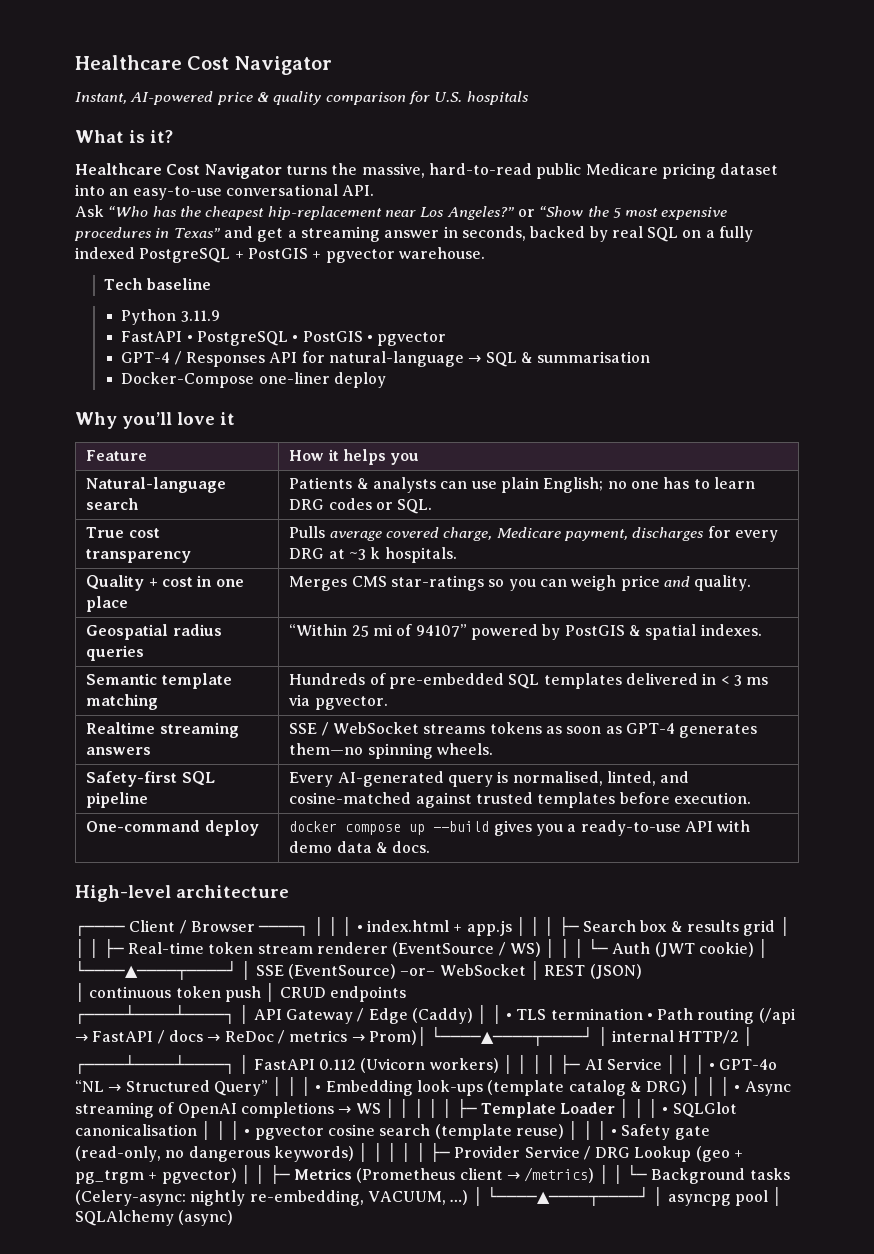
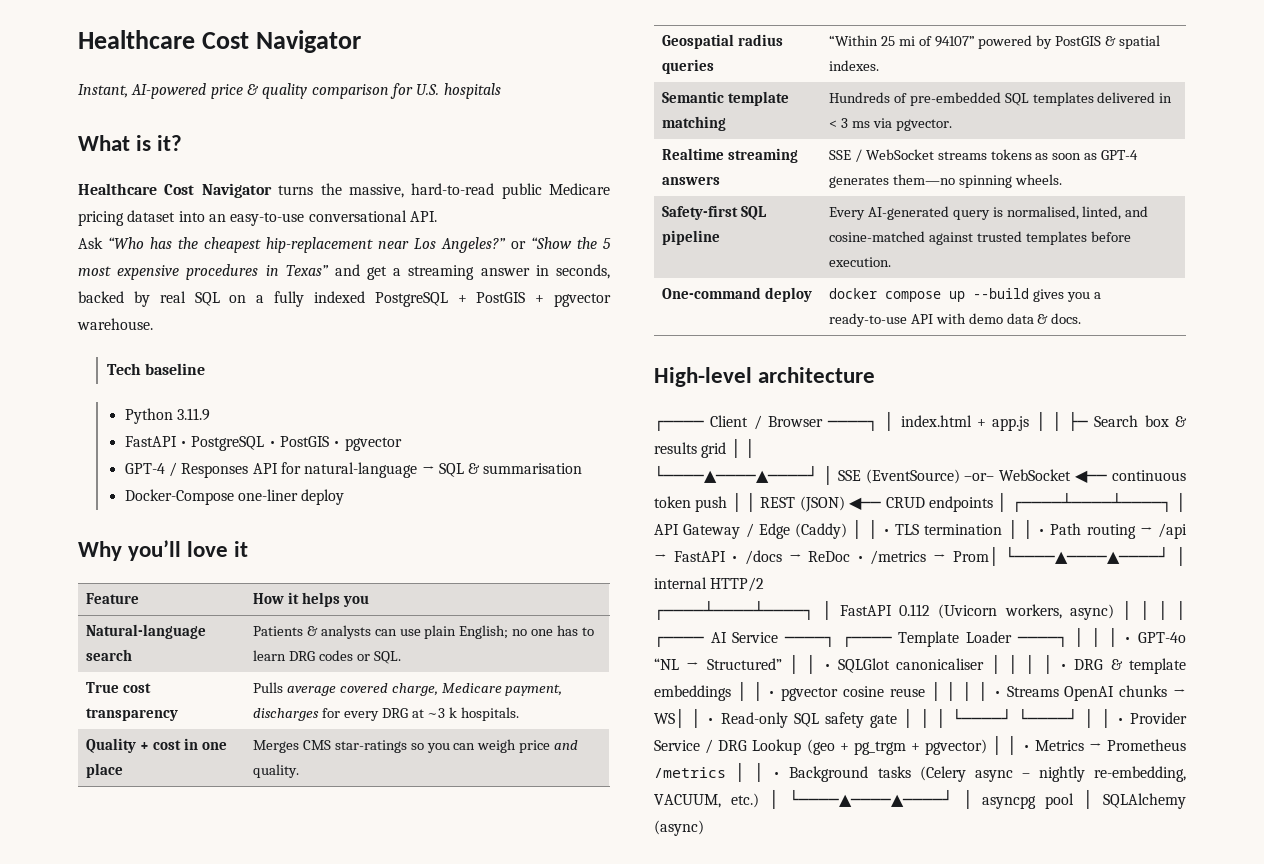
[327,916,363,936] │ │ • -> (895, 421) none
[544,916,555,936] │ -> (1062, 421) none
[89,938,769,958] [75,960,237,980] │ ├─ Real-time token stream renderer (EventSource / WS) │ │ │ └─ Auth (JWT cookie) │ └────▲────┬────┘ -> [654,465,818,483] // └────▲────▲────┘
[529,960,642,980] [75,982,276,1002] │ REST (JSON) // │ continuous token push │ -> [1075,470,1186,483] [654,492,882,512] ◀── continuous token push │ │ REST (JSON) ◀──
(406, 994) // -> [997,492,1008,512] │
(643, 1014) none -> [1007,519,1033,539] │ │
[758,1008,796,1024] [75,1026,594,1046] (/api → FastAPI / docs → ReDoc / metrics → Prom)│ └────▲────┬────┘ -> [1139,523,1187,539] [654,546,1170,566] → /api → FastAPI • /docs → ReDoc • /metrics → Prom│ └────▲────▲────┘
[743,1026,754,1046] │ -> (765, 584) none
[429,1054,581,1074] workers) │ │ │ │ ├─ -> [1004,600,1186,620] [654,636,704,647] workers, async) │ │ │ │ ┌────
(662, 1064) none -> [784,631,1068,647] ────┐ ┌──── Template Loader ────┐
[125,1076,791,1096] [75,1098,737,1118] [75,1120,212,1140] Structured Query” │ │ │ • Embedding look-ups (template catalog & DRG) │ │ │ • Async streaming of OpenAI completions → WS │ │ │ │ │ ├─ Template Loader │ │ │ • SQLGlot canonicalisation │ -> [706,654,1186,674] [654,685,731,701] Structured” │ │ • SQLGlot canonicaliser │ │ │ │ • DRG & template embeddings
[379,1120,710,1140] [75,1142,450,1162] search (template reuse) │ │ │ • Safety gate (read-only, no dangerous keywords) │ │ │ │ │ ├─ -> [889,681,1186,701] [654,708,1124,728] reuse │ │ │ │ • Streams OpenAI chunks → WS│ │ • Read-only SQL safety gate │ │ │ └────┘ └────┘ │ │ •
[269,1164,648,1184] ├─ Metrics (Prometheus client → /metrics) │ │ └─ -> [1022,739,1187,751] [654,762,781,782] • Metrics → Prometheus /metrics │ │ •
[75,1186,649,1206] (Celery-async: nightly re-embedding, VACUUM, …) │ └────▲────┬────┘ -> [919,766,1186,782] [654,789,953,809] (Celery async – nightly re-embedding, VACUUM, etc.) │ └────▲────▲────┘

